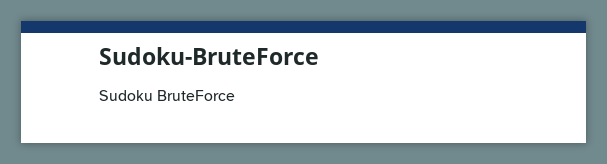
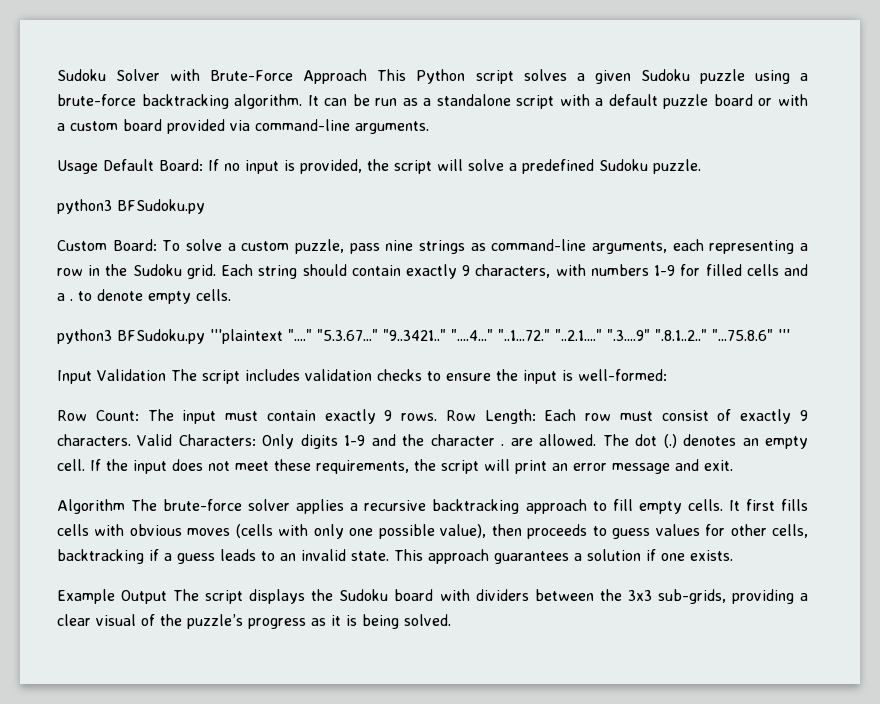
[99,47,319,65] [99,90,236,101] Sudoku-BruteForce // Sudoku BruteForce -> [57,69,808,84] [57,94,808,109] [57,119,429,134] [57,159,701,174] [57,199,205,214] [57,239,808,254] [57,264,808,279] [57,289,231,304] [57,329,790,344] [57,369,667,384] [57,409,808,424] [57,434,809,449] [57,459,733,474] [57,499,809,514] [57,524,809,539] [57,549,733,564] [57,589,809,604] [57,614,451,629] Sudoku Solver with Brute-Force Approach This Python script solves a given Sudoku puzzle using a brute-force backtracking algorithm. It can be run as a standalone script with a default puzzle board or with a custom board provided via command-line arguments. // Usage Default Board: If no input is provided, the script will solve a predefined Sudoku puzzle. // python3 BFSudoku.py // Custom Board: To solve a custom puzzle, pass nine strings as command-line arguments, each representing a row in the Sudoku grid. Each string should contain exactly 9 characters, with numbers 1-9 for filled cells and a . to denote empty cells. // python3 BFSudoku.py '''plaintext "...." "5.3.67..." "9..3421.." "....4..." "..1...72." "..2.1...." ".3....9" ".8.1..2.." "...75.8.6" ''' // Input Validation The script includes validation checks to ensure the input is well-formed: // Row Count: The input must contain exactly 9 rows. Row Length: Each row must consist of exactly 9 characters. Valid Characters: Only digits 1-9 and the character . are allowed. The dot (.) denotes an empty cell. If the input does not meet these requirements, the script will print an error message and exit. // Algorithm The brute-force solver applies a recursive backtracking approach to fill empty cells. It first fills cells with obvious moves (cells with only one possible value), then proceeds to guess values for other cells, backtracking if a guess leads to an invalid state. This approach guarantees a solution if one exists. // Example Output The script displays the Sudoku board with dividers between the 3x3 sub-grids, providing a clear visual of the puzzle’s progress as it is being solved.

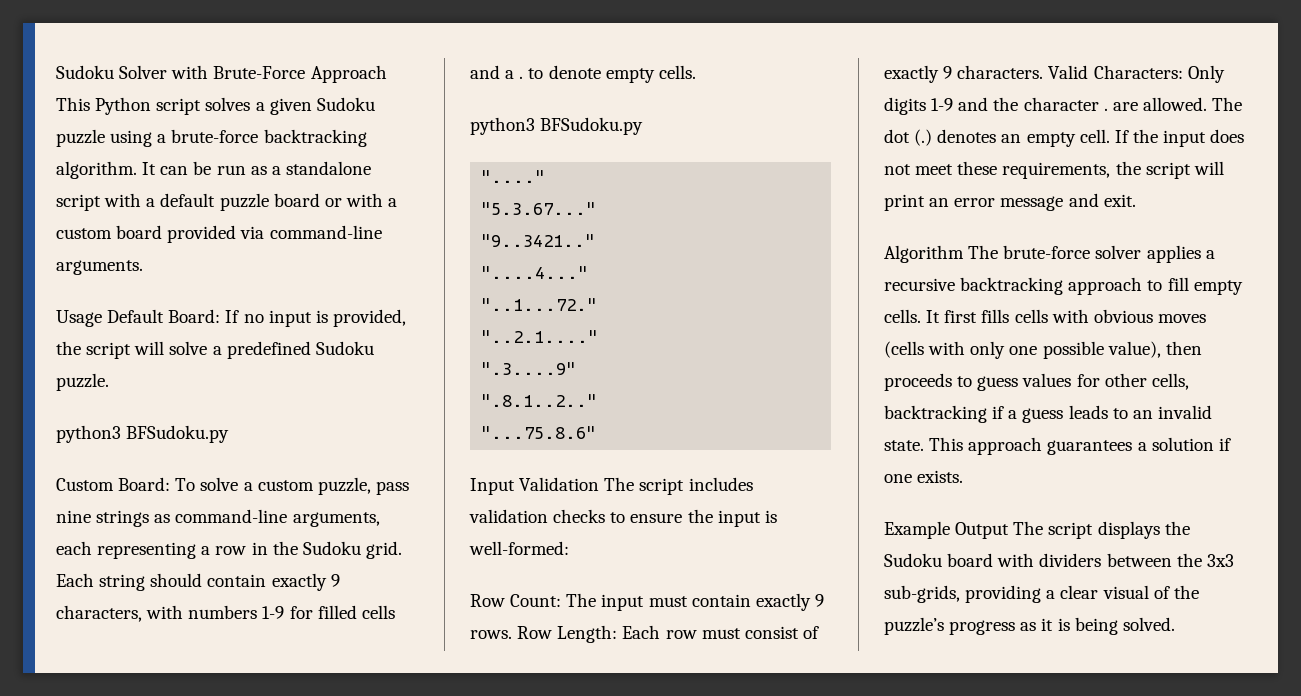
[210,329,283,344] '''plaintext -> (644, 126) //
(312, 335) none -> (546, 176) //
(378, 335) none -> (597, 208) //
(446, 335) none -> (596, 240) //
(493, 335) none -> (589, 272) //
(550, 335) none -> (598, 304) //
(602, 335) none -> (599, 336) //
(650, 335) none -> (577, 368) //
(707, 335) none -> (598, 400) //
[778,329,790,341] ''' -> (597, 432) none

